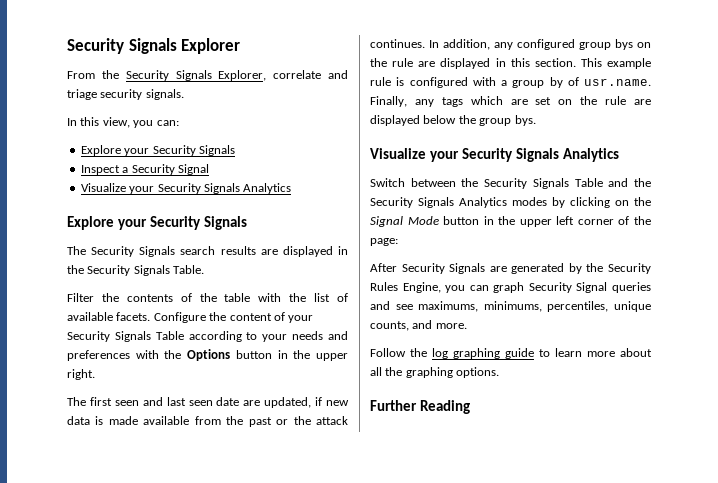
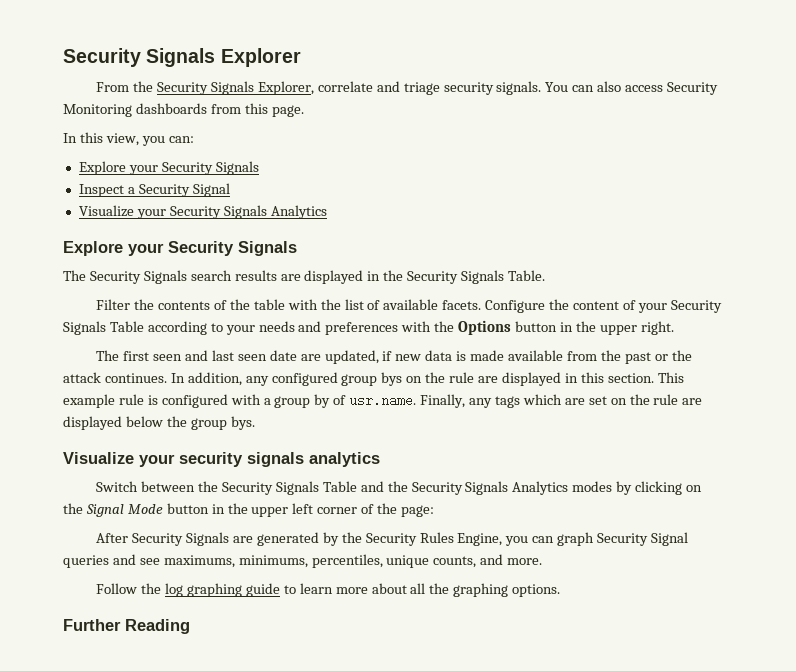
(184, 94) none -> [545,81,719,95] [63,103,304,117] You can also access Security Monitoring dashboards from this page.
[461,148,619,162] Security Signals Analytics -> [179,452,380,467] security signals analytics

